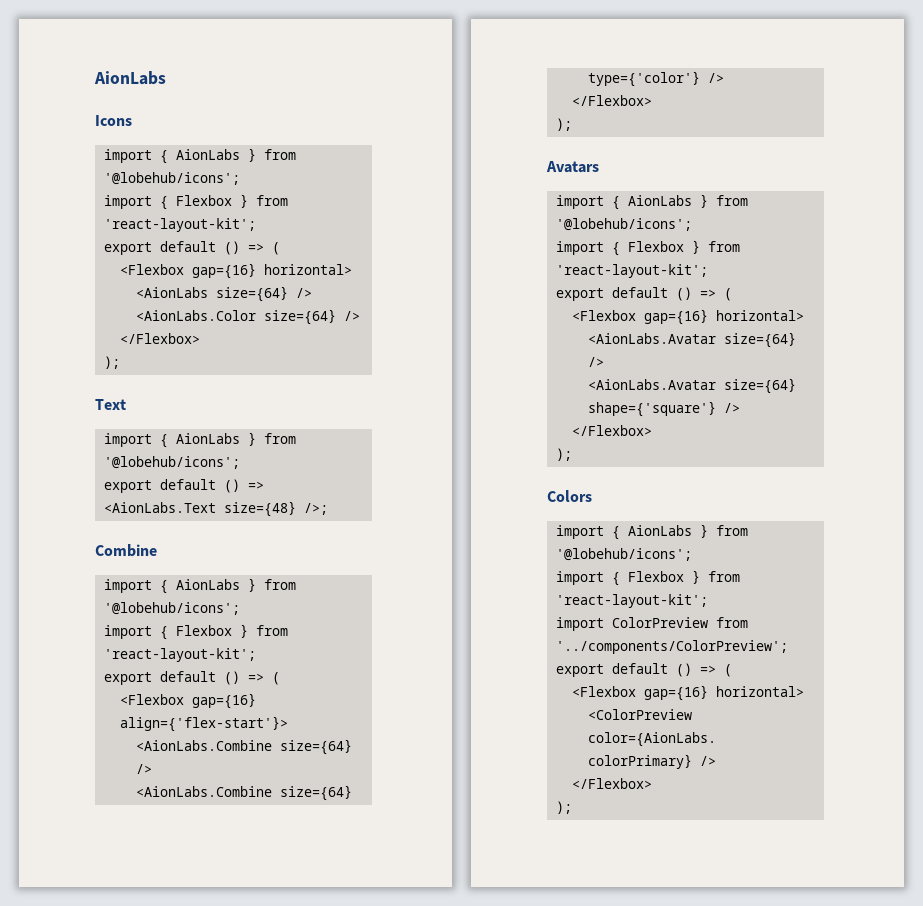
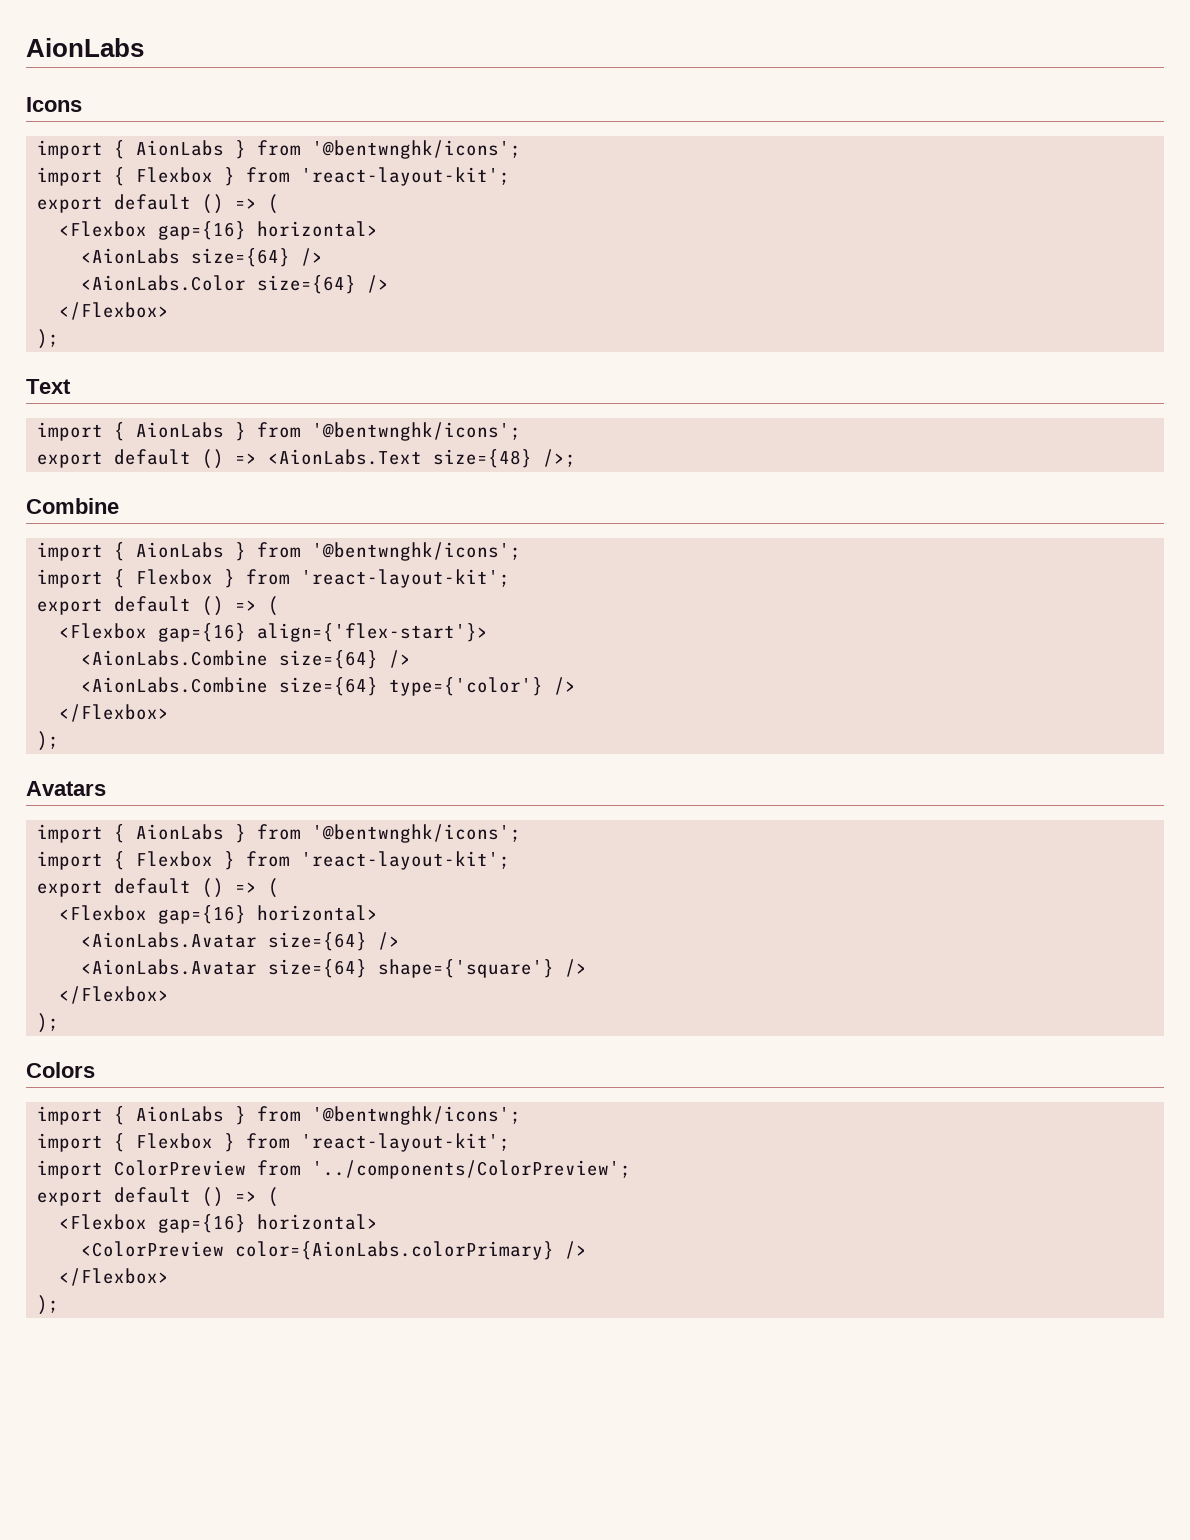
[103,172,240,185] '@lobehub/icons'; -> [312,140,522,159] '@bentwnghk/icons';
[103,456,240,469] '@lobehub/icons'; -> [312,422,522,441] '@bentwnghk/icons';
[103,602,240,615] '@lobehub/icons'; -> [312,542,522,561] '@bentwnghk/icons';
[555,218,692,231] '@lobehub/icons'; -> [312,824,522,843] '@bentwnghk/icons';
[555,548,692,561] '@lobehub/icons'; -> [312,1106,522,1125] '@bentwnghk/icons';

